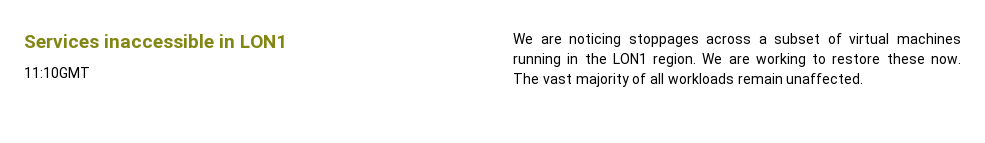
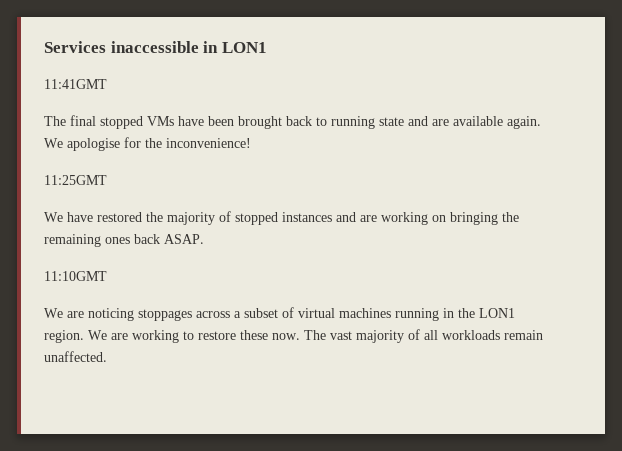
(288, 41) none -> [44,79,107,89] [44,115,541,129] [44,137,251,151] [44,175,107,185] [44,211,519,225] [44,234,204,247] // 11:41GMT // The final stopped VMs have been brought back to running state and are available again. We apologise for the inconvenience! // 11:25GMT // We have restored the majority of stopped instances and are working on bringing the remaining ones back ASAP.

